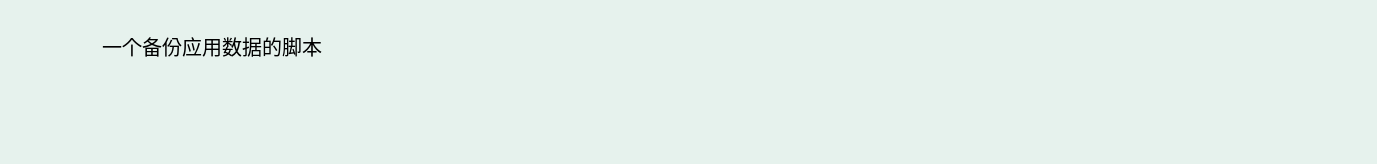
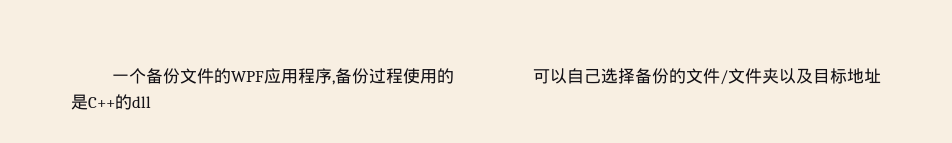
[182,37,322,57] 应用数据的脚本 -> [179,68,454,85] [71,94,151,110] [532,68,881,85] 文件的WPF应用程序,备份过程使用的是C++的dll // 可以自己选择备份的文件/文件夹以及目标地址

